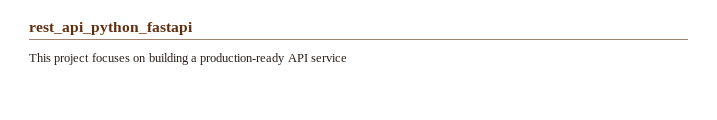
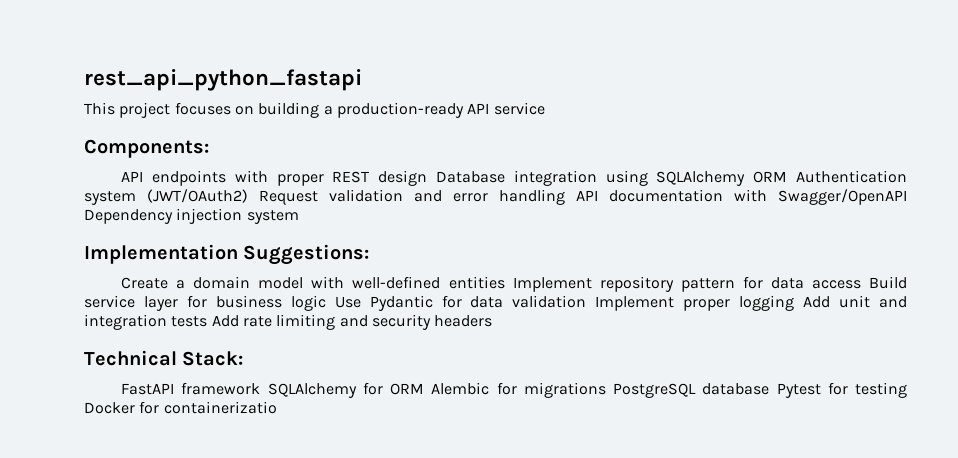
(347, 58) none -> [84,139,209,158] [121,170,908,186] [84,189,907,205] [84,208,299,224] [84,244,370,265] [121,276,907,292] [84,295,908,311] [84,314,493,330] [84,350,244,366] [121,382,908,398] [84,401,277,414] // Components: // API endpoints with proper REST design Database integration using SQLAlchemy ORM Authentication system (JWT/OAuth2) Request validation and error handling API documentation with Swagger/OpenAPI Dependency injection system // Implementation Suggestions: // Create a domain model with well-defined entities Implement repository pattern for data access Build service layer for business logic Use Pydantic for data validation Implement proper logging Add unit and integration tests Add rate limiting and security headers // Technical Stack: // FastAPI framework SQLAlchemy for ORM Alembic for migrations PostgreSQL database Pytest for testing Docker for containerizatio

